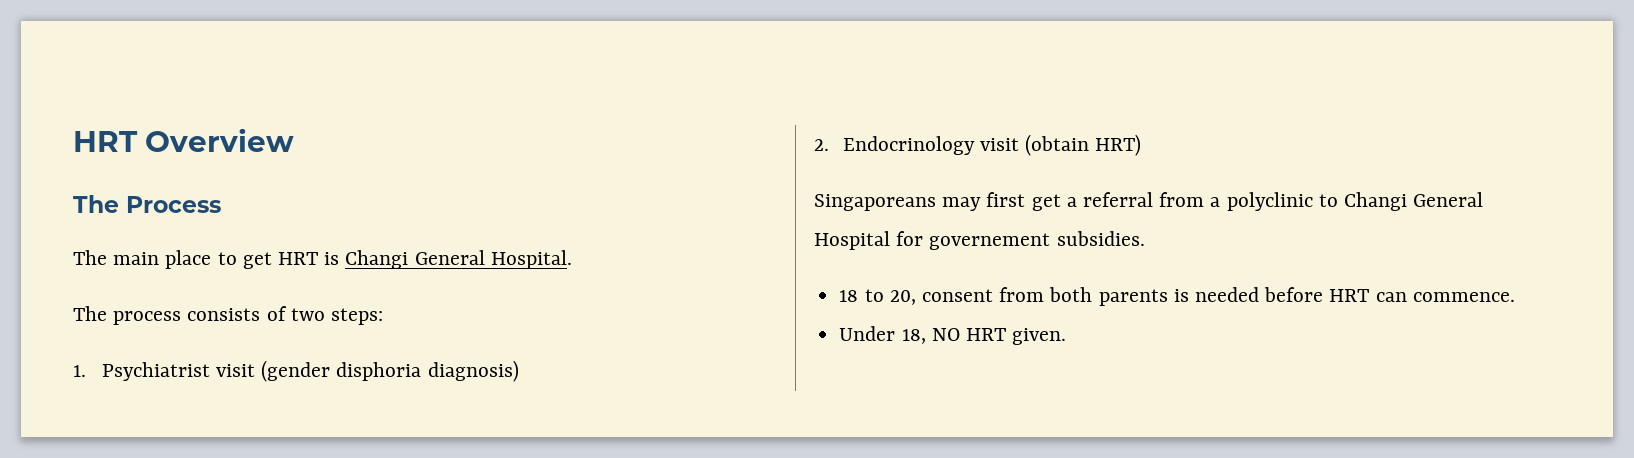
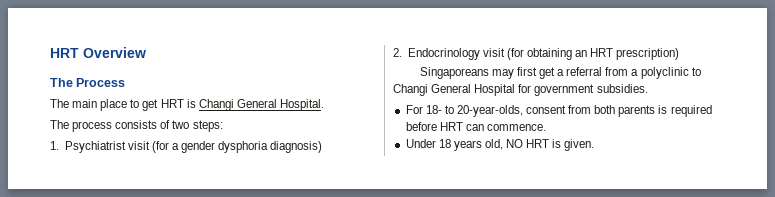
[261,360,422,382] (gender disphoria -> [151,141,269,153] (for a gender dysphoria
[1025,134,1142,156] (obtain HRT) -> [506,48,680,60] (for obtaining an HRT prescription)
[929,233,1051,250] governement -> [534,84,595,96] government
[839,289,916,305] 18 to 20, -> [405,105,523,117] For 18- to 20-year-olds,
[1194,287,1259,302] needed -> [670,105,712,117] required
[901,329,926,344] 18, -> [438,139,503,151] 18 years old,
(1006, 334) none -> [552,139,562,148] is

